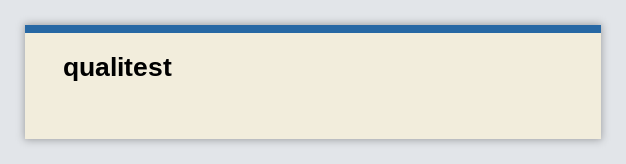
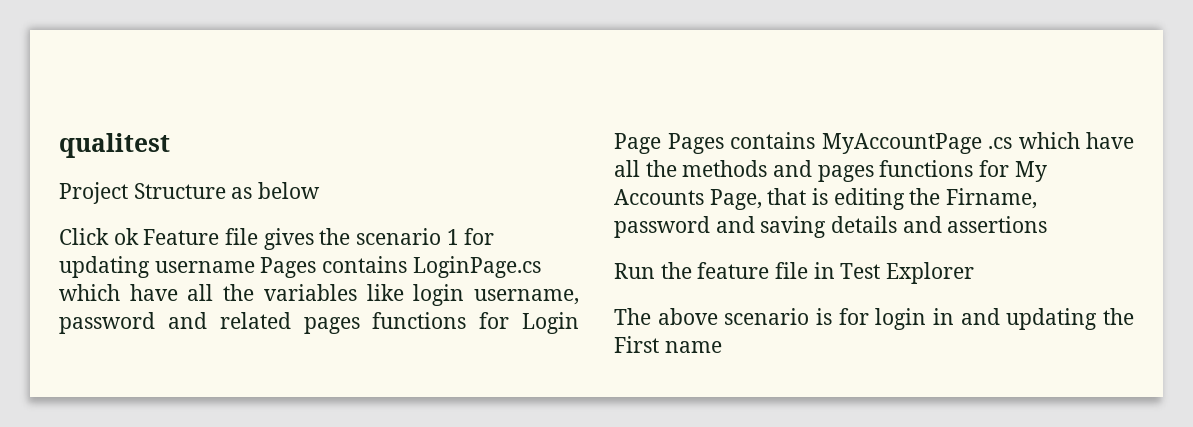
(172, 69) none -> [59,182,321,204] [59,228,495,250] [59,256,541,278] [59,284,579,306] [59,312,579,334] [614,132,1134,154] [614,160,1047,182] [614,188,1038,210] [614,216,1048,238] [614,262,975,284] [614,308,1134,330] [614,336,722,353] // Project Structure as below // Click ok Feature file gives the scenario 1 for updating username Pages contains LoginPage.cs which have all the variables like login username, password and related pages functions for Login Page Pages contains MyAccountPage .cs which have all the methods and pages functions for My Accounts Page, that is editing the Firname, password and saving details and assertions // Run the feature file in Test Explorer // The above scenario is for login in and updating the First name

